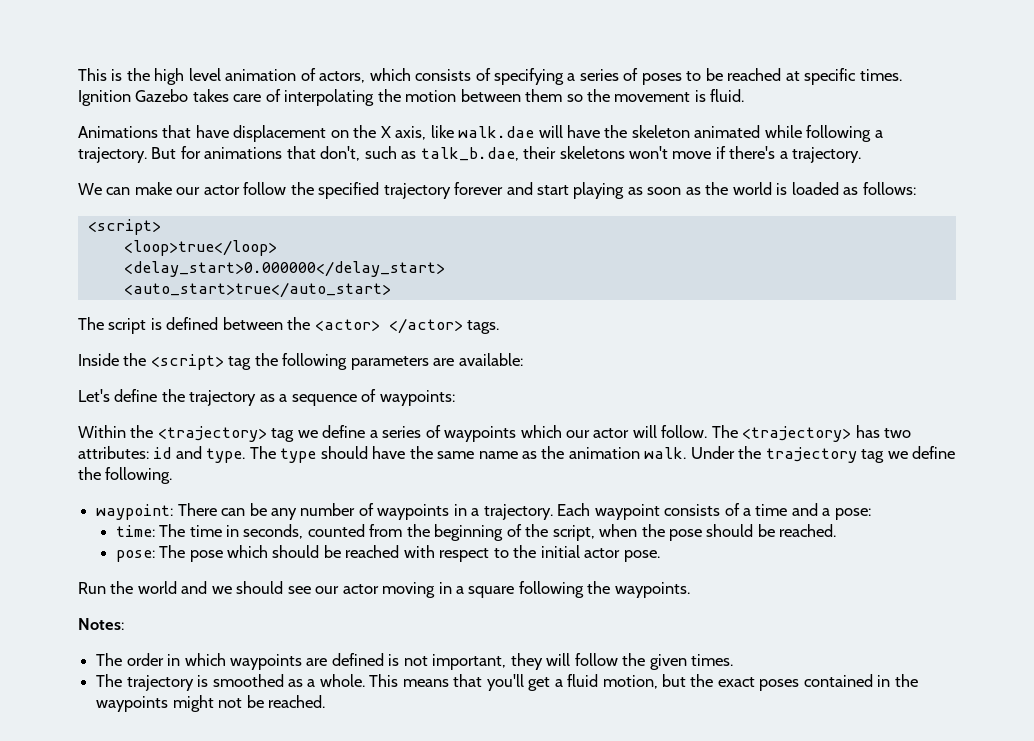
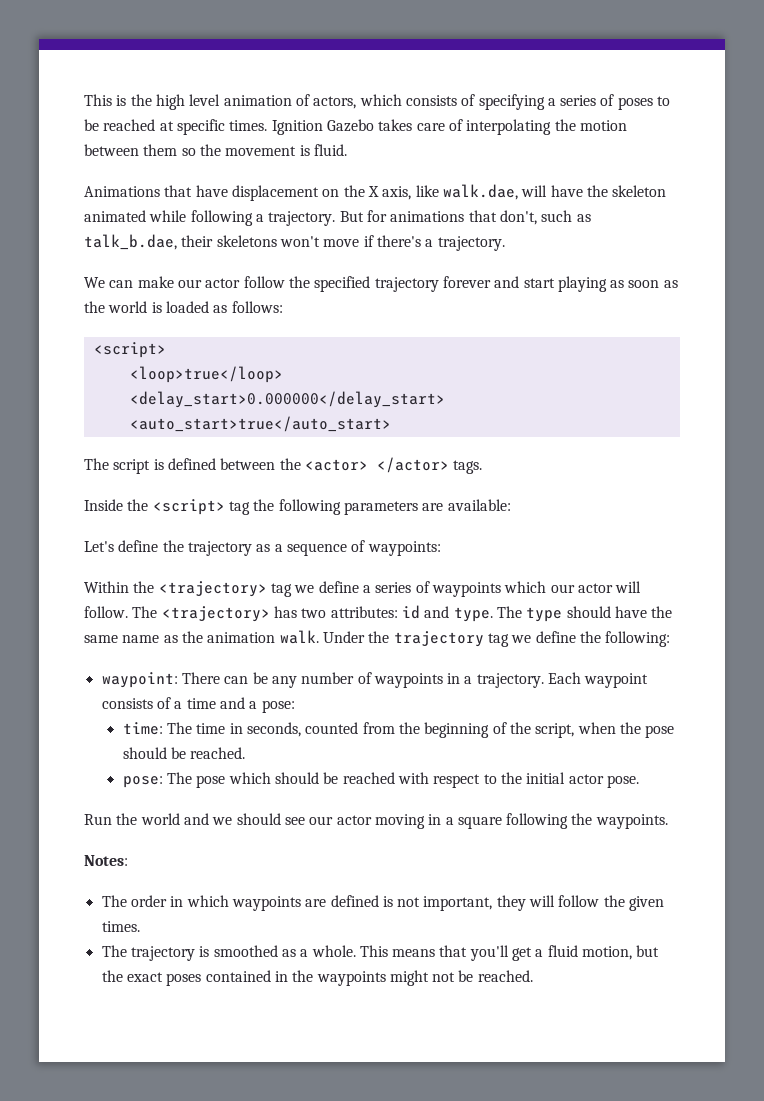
[458,126,535,138] walk.dae -> [442,184,518,200] walk.dae,
[105,467,173,484] following. -> [605,631,671,647] following:

